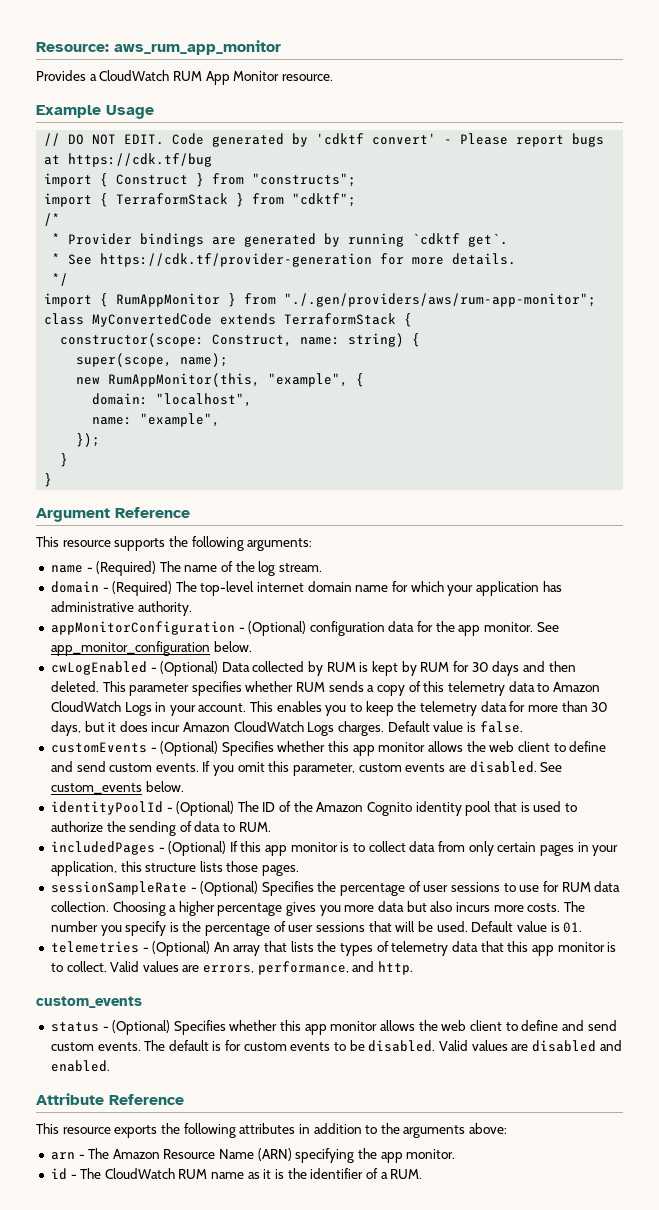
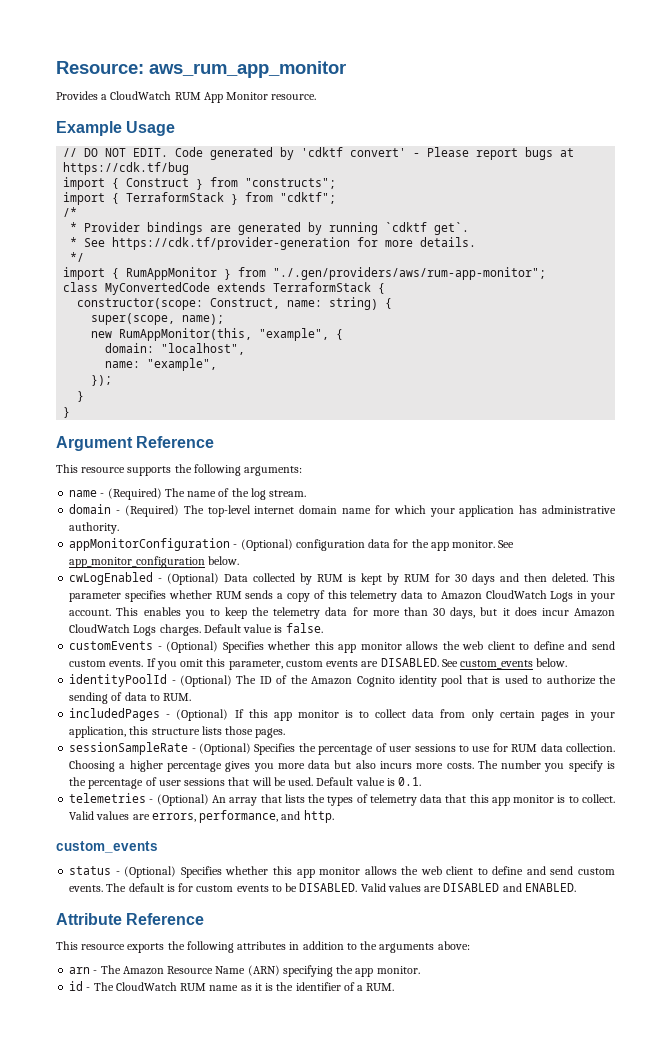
[469,761,537,773] disabled. -> [380,658,439,667] DISABLED.
[563,922,583,933] 01. -> [398,777,422,786] 0.1.
[368,1040,622,1052] [50,1060,110,1072] disabled. Valid values are disabled and enabled. -> [299,883,576,892] DISABLED. Valid values are DISABLED and ENABLED.

